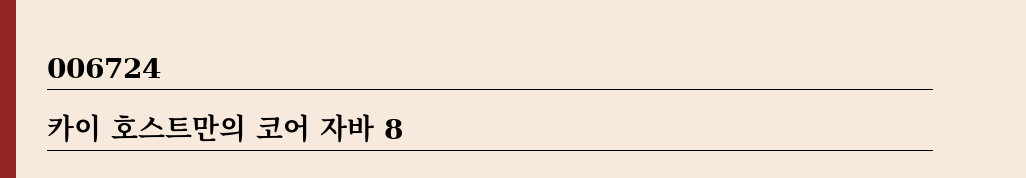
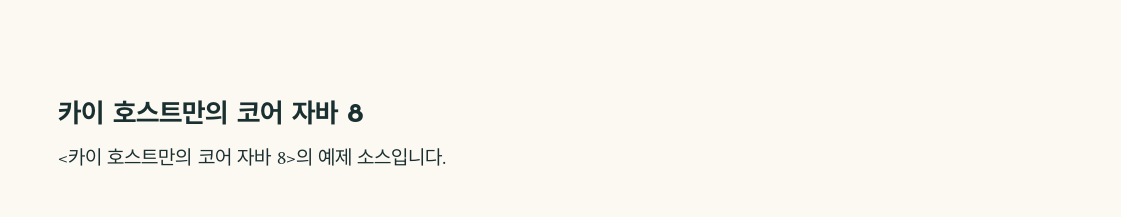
[47,58,161,78] 006724 // -> (58, 112) none
(403, 129) none -> [58,148,447,166] // <카이 호스트만의 코어 자바 8>의 예제 소스입니다.

